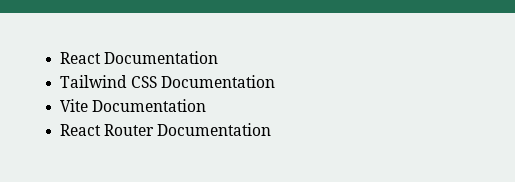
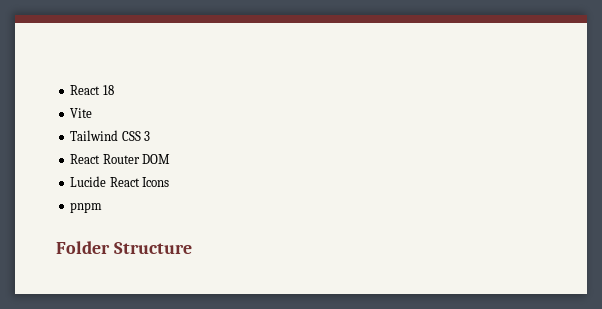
[60,51,219,64] React Documentation -> [70,85,114,95] [70,108,93,118] React 18 // Vite
[161,75,276,88] [60,99,207,112] Documentation // Vite Documentation -> [144,131,151,141] 3
[157,123,272,136] Documentation -> [142,154,171,164] [70,176,170,187] [70,202,103,213] [56,241,192,254] DOM // Lucide React Icons // pnpm // Folder Structure

